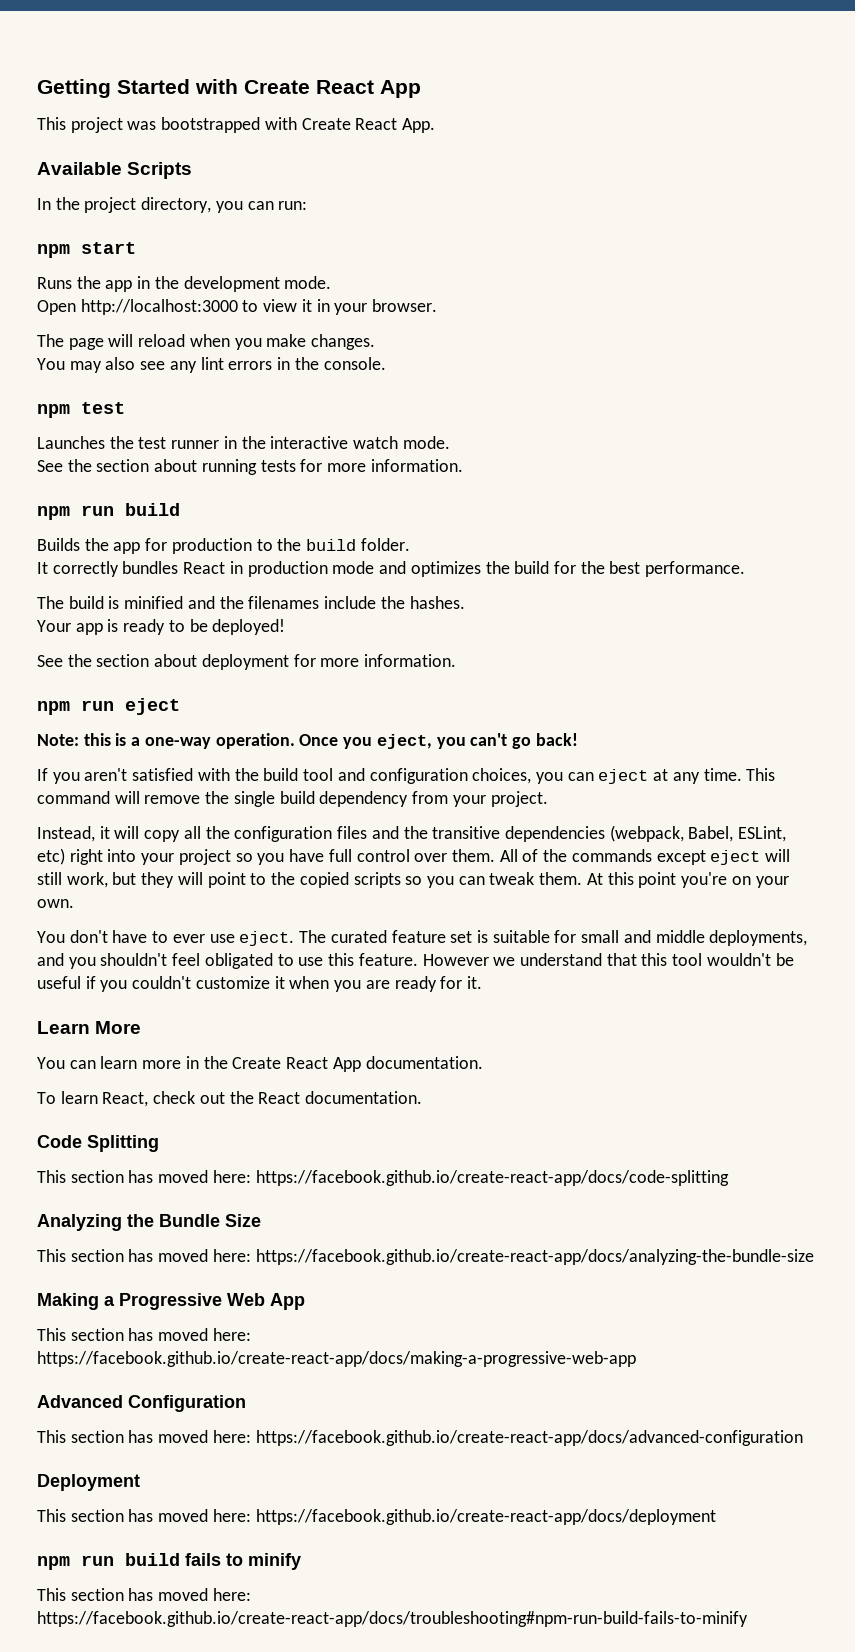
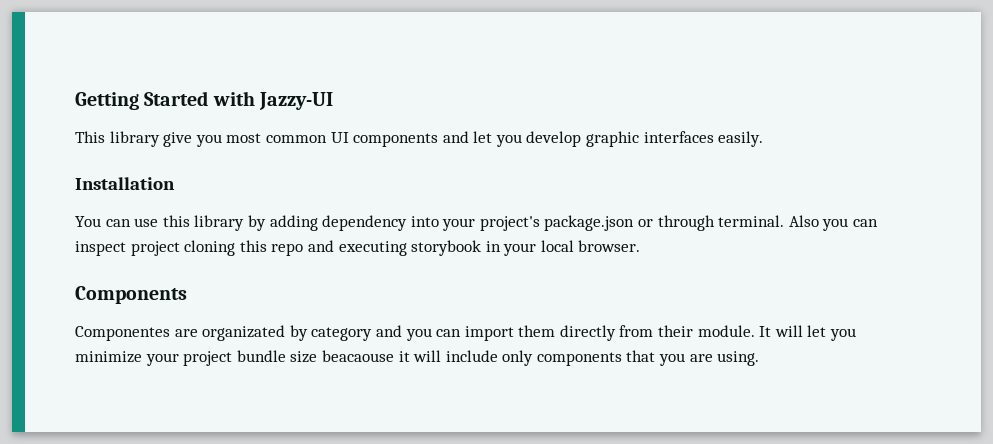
[244,80,421,98] [37,117,436,133] [37,162,193,179] [37,197,308,213] [37,242,136,258] [37,276,332,292] [37,299,438,315] [37,334,376,350] [37,357,386,373] [37,402,125,418] [37,436,450,449] [37,459,463,475] [37,503,180,520] [37,538,410,554] [37,561,746,577] [37,596,465,609] [37,619,286,635] [37,654,457,670] [37,698,180,715] [37,733,578,749] [37,768,776,784] [37,791,548,807] [37,825,787,842] [37,848,791,865] [37,872,789,888] [37,899,74,908] [37,930,808,946] [37,953,794,969] [37,976,482,992] [37,1021,142,1034] [37,1056,483,1072] [37,1091,423,1107] [37,1135,159,1152] [37,1170,729,1186] [37,1214,261,1231] [37,1249,814,1265] [37,1293,305,1310] [37,1328,251,1341] [37,1351,636,1367] [37,1395,246,1412] [37,1430,803,1446] [37,1474,140,1491] [37,1509,716,1525] [37,1553,301,1570] [37,1588,251,1601] [37,1611,748,1627] Create React App // This project was bootstrapped with Create React App. // Available Scripts // In the project directory, you can run: // npm start // Runs the app in the development mode. // Open http://localhost:3000 to view it in your browser. // The page will reload when you make changes. // You may also see any lint errors in the console. // npm test // Launches the test runner in the interactive watch mode. // See the section about running tests for more information. // npm run build // Builds the app for production to the build folder. // It correctly bundles React in production mode and optimizes the build for the best performance. // The build is minified and the filenames include the hashes. // Your app is ready to be deployed! // See the section about deployment for more information. // npm run eject // Note: this is a one-way operation. Once you eject, you can't go back! // If you aren't satisfied with the build tool and configuration choices, you can eject at any time. This command will remove the single build dependency from your project. // Instead, it will copy all the configuration files and the transitive dependencies (webpack, Babel, ESLint, etc) right into your project so you have full control over them. All of the commands except eject will still work, but they will point to the copied scripts so you can tweak them. At this point you're on your own. // You don't have to ever use eject. The curated feature set is suitable for small and middle deployments, and you shouldn't feel obligated to use this feature. However we understand that this tool wouldn't be useful if you couldn't customize it when you are ready for it. // Learn More // You can learn more in the Create React App documentation. // To learn React, check out the React documentation. // Code Splitting // This section has moved here: https://facebook.github.io/create-react-app/docs/code-splitting // Analyzing the Bundle Size // This section has moved here: https://facebook.github.io/create-react-app/docs/analyzing-the-bundle-size // Making a Progressive Web App // This section has moved here: https://facebook.github.io/create-react-app/docs/making-a-progressive-web-app // Advanced Configuration // This section has moved here: https://facebook.github.io/create-react-app/docs/advanced-configuration // Deployment // This section has moved here: https://facebook.github.io/create-react-app/docs/deployment // npm run build fails to minify // This section has moved here: https://facebook.github.io/create-react-app/docs/troubleshooting#npm-run-build-fails-to-minify -> [258,92,333,110] [75,131,764,147] [75,177,175,190] [75,215,879,231] [75,240,641,256] [75,286,187,304] [75,325,857,341] [75,350,760,366] Jazzy-UI // This library give you most common UI components and let you develop graphic interfaces easily. // Installation // You can use this library by adding dependency into your project's package.json or through terminal. Also you can inspect project cloning this repo and executing storybook in your local browser. // Components // Componentes are organizated by category and you can import them directly from their module. It will let you minimize your project bundle size beacaouse it will include only components that you are using.

